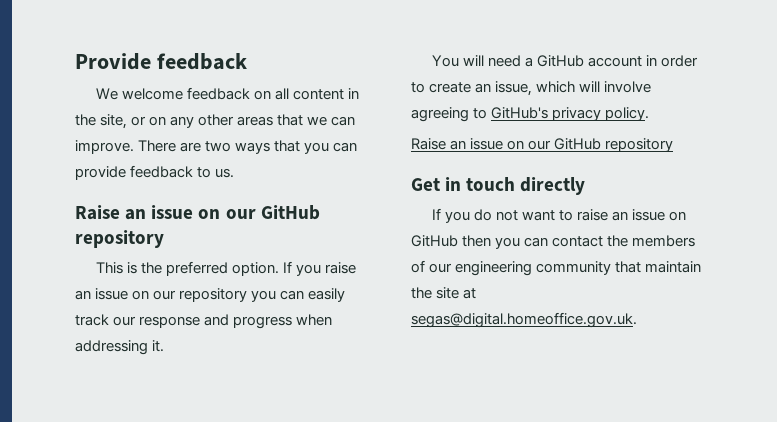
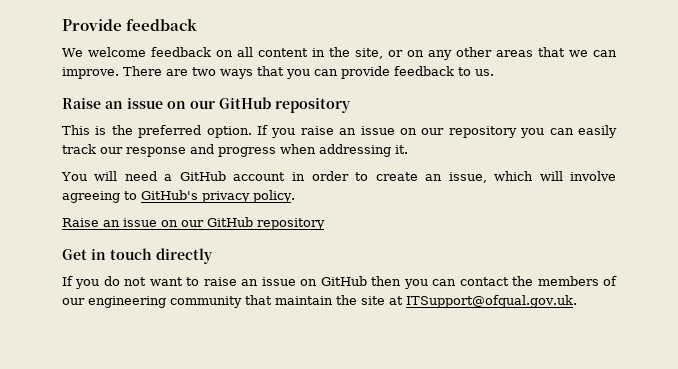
[411,312,637,328] segas@digital.homeoffice.gov.uk. -> [406,295,577,308] ITSupport@ofqual.gov.uk.

